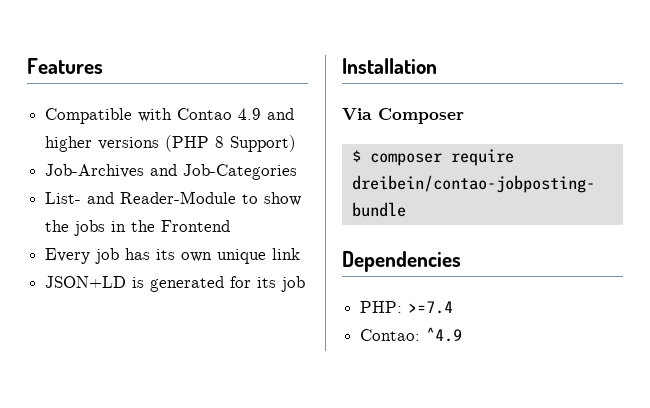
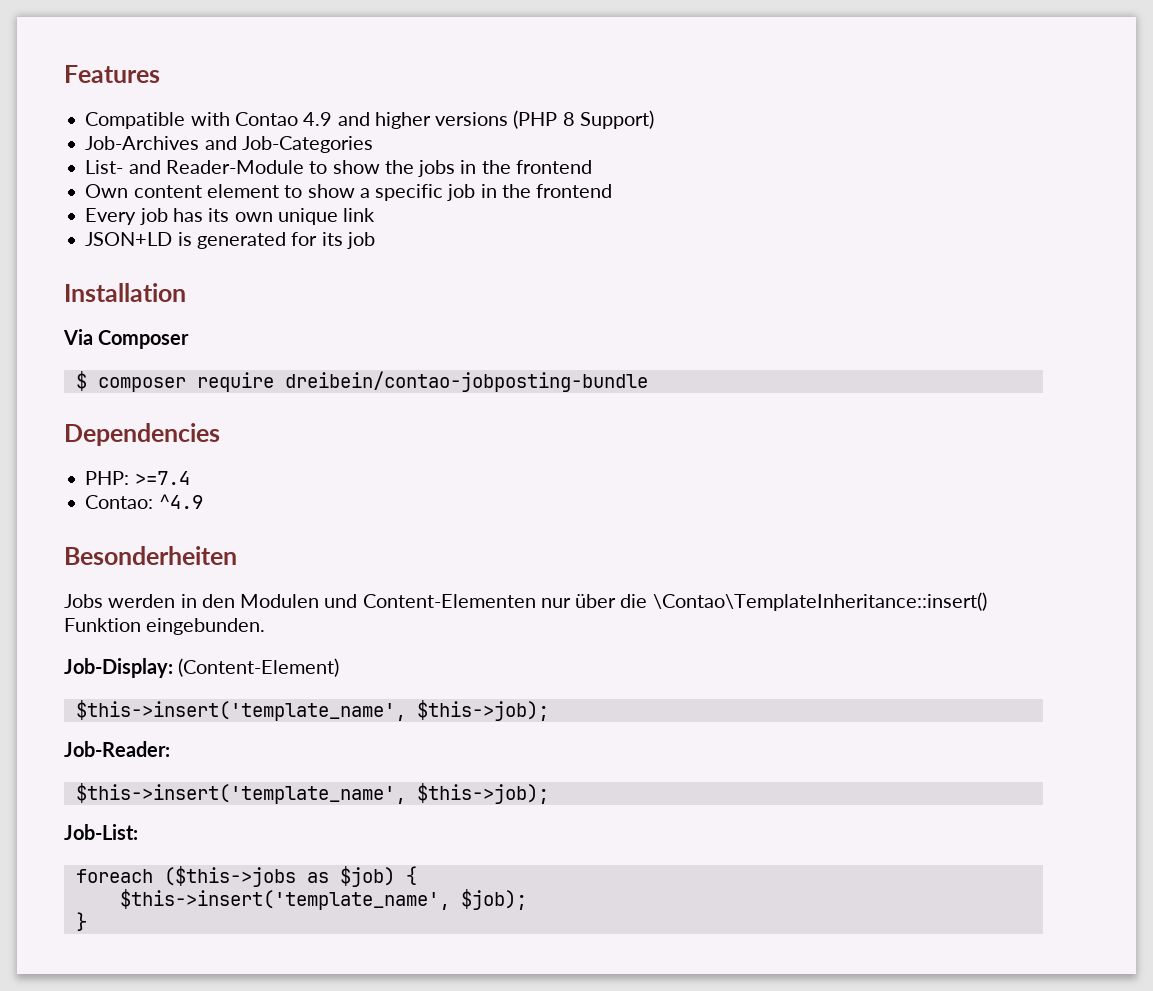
[161,220,231,232] Frontend -> [515,160,592,174] [85,184,613,201] frontend // Own content element to show a specific job in the frontend
(463, 334) none -> [64,546,237,565] [64,592,987,611] [64,618,266,635] [64,658,340,678] [75,700,549,721] [64,741,170,757] [75,783,549,804] [64,824,138,840] [75,866,417,887] [119,889,527,910] [75,912,87,931] // Besonderheiten // Jobs werden in den Modulen und Content-Elementen nur über die \Contao\TemplateInheritance::insert() Funktion eingebunden. // Job-Display: (Content-Element) // $this->insert('template_name', $this->job); // Job-Reader: // $this->insert('template_name', $this->job); // Job-List: // foreach ($this->jobs as $job) { // $this->insert('template_name', $job); // }

